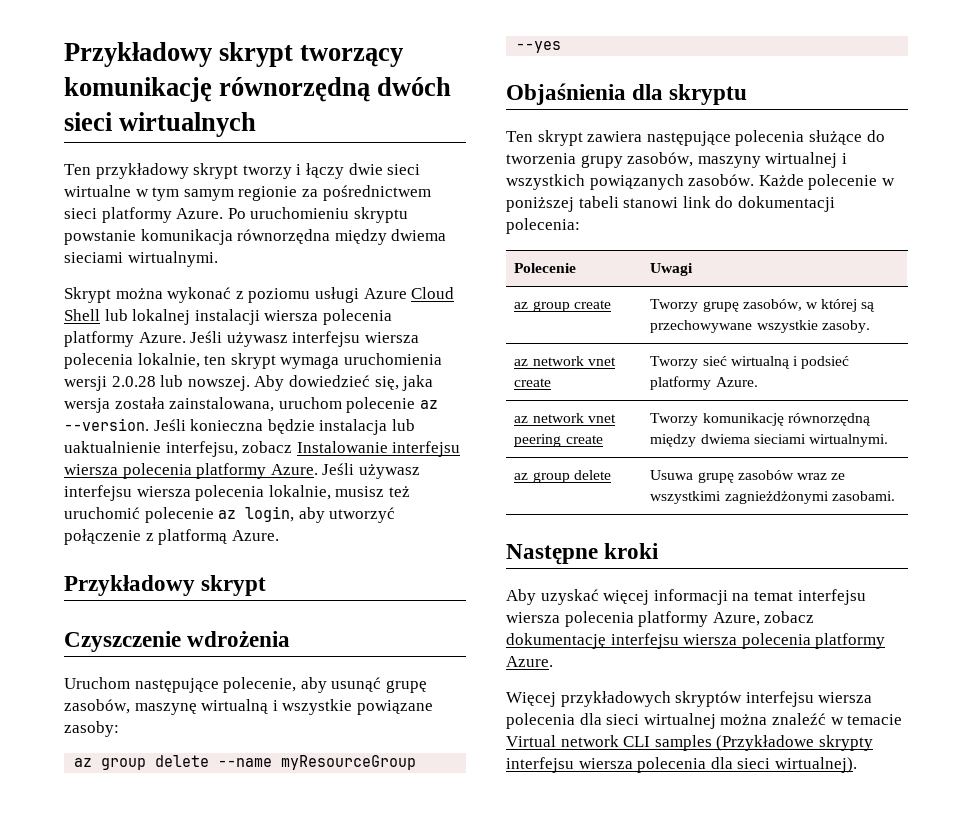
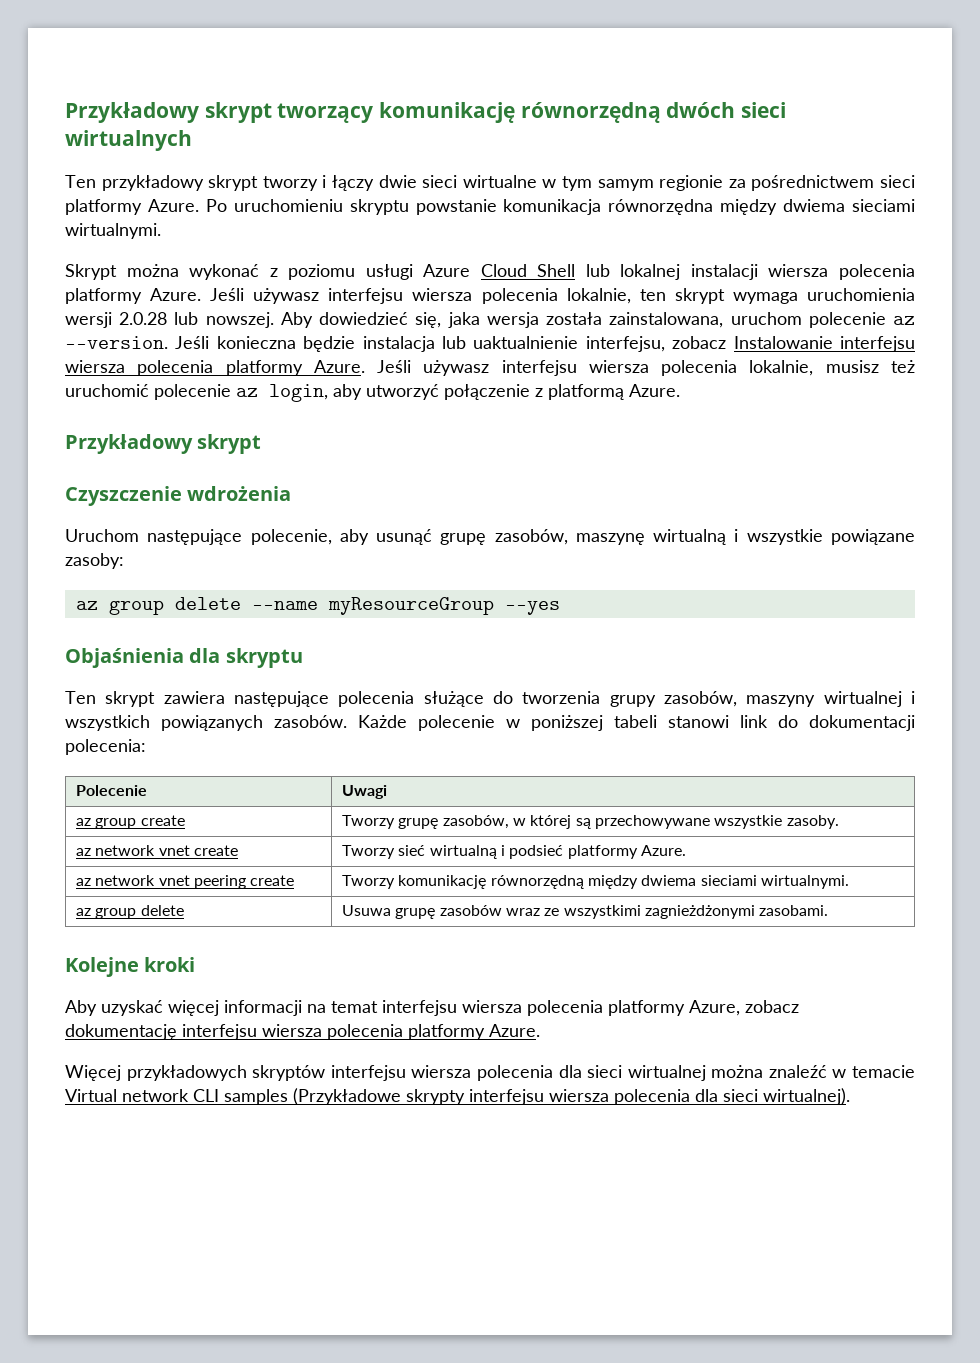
[506,544,598,565] Następne -> [65,957,139,977] Kolejne

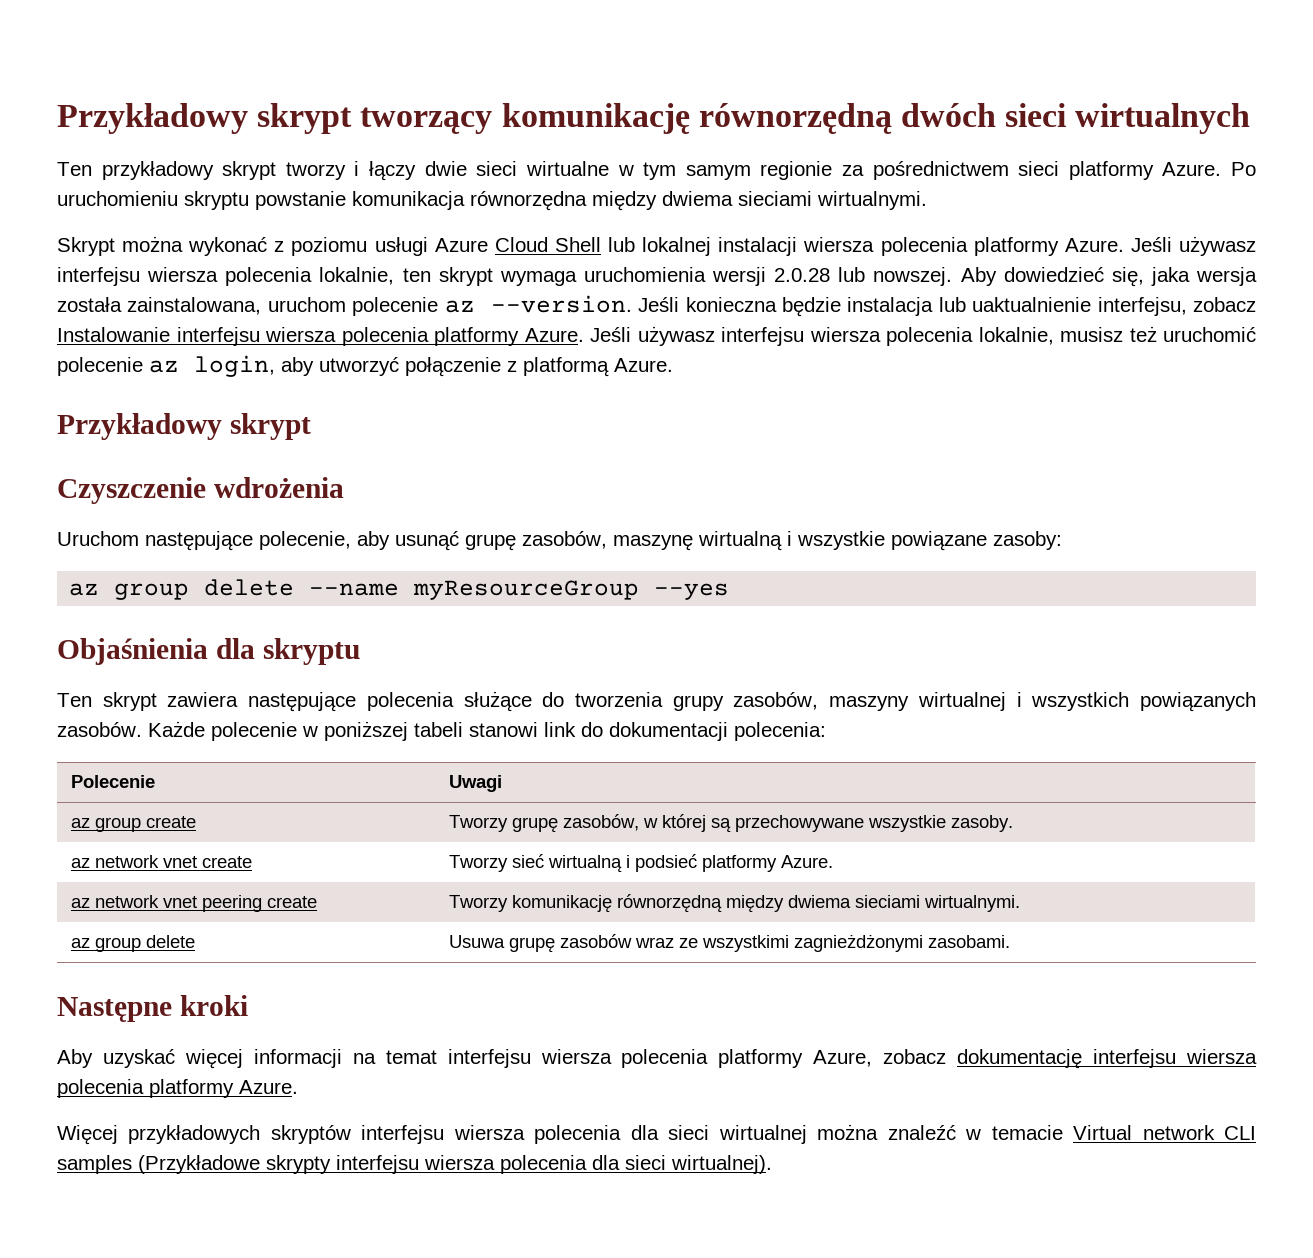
[65,957,139,977] Kolejne -> [57,997,172,1022] Następne

